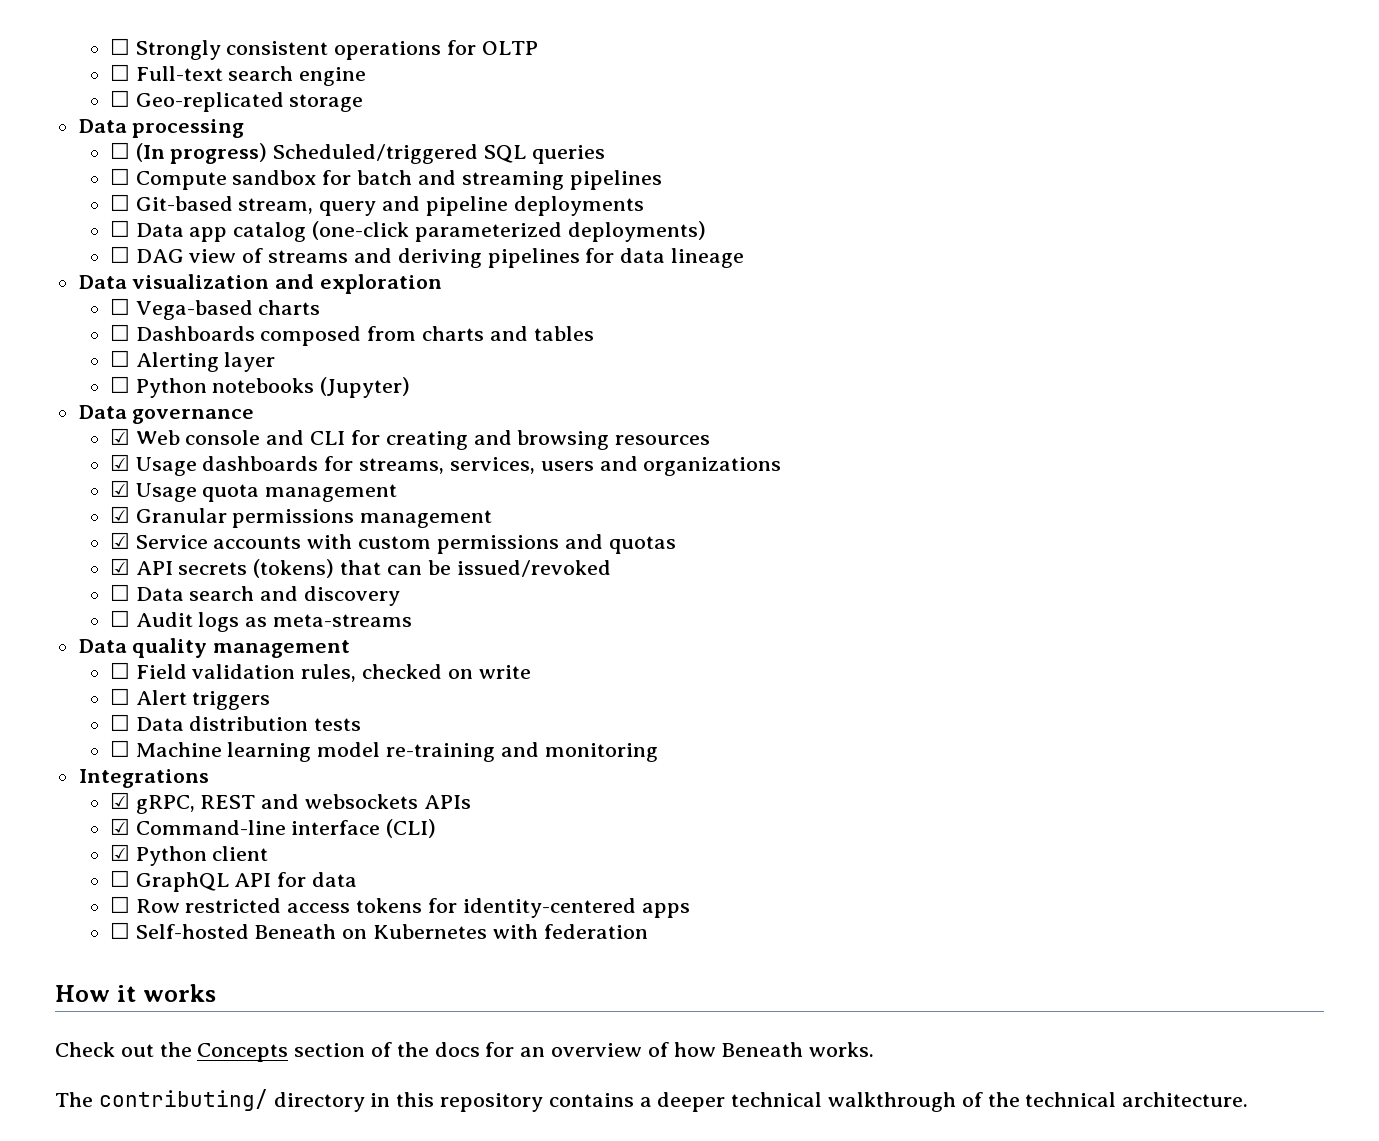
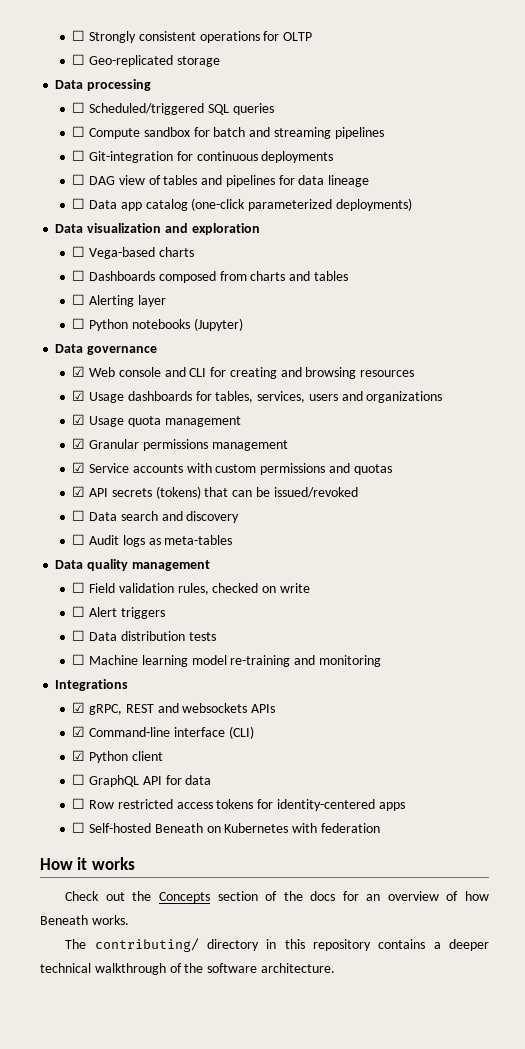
[109,64,367,86] // ☐ Full-text search engine -> (313, 36) none
[135,143,268,164] (In progress) -> (86, 107) none
[135,196,644,216] Git-based stream, query and pipeline deployments -> [89,151,334,163] [72,174,370,187] Git-integration for continuous deployments // ☐ DAG view of tables and pipelines for data lineage
[109,246,744,268] // ☐ DAG view of streams and deriving pipelines for data lineage -> (412, 204) none
[359,458,445,474] streams, -> [215,391,254,403] tables,
[273,614,413,627] meta-streams -> [164,535,233,545] meta-tables
[1025,1092,1117,1107] technical -> [207,963,258,973] software

